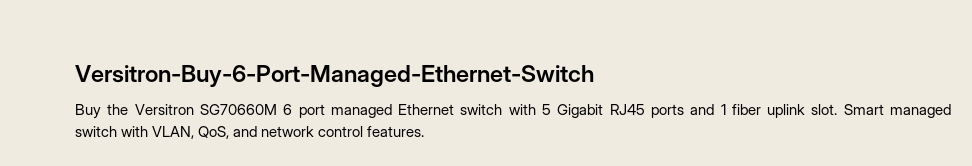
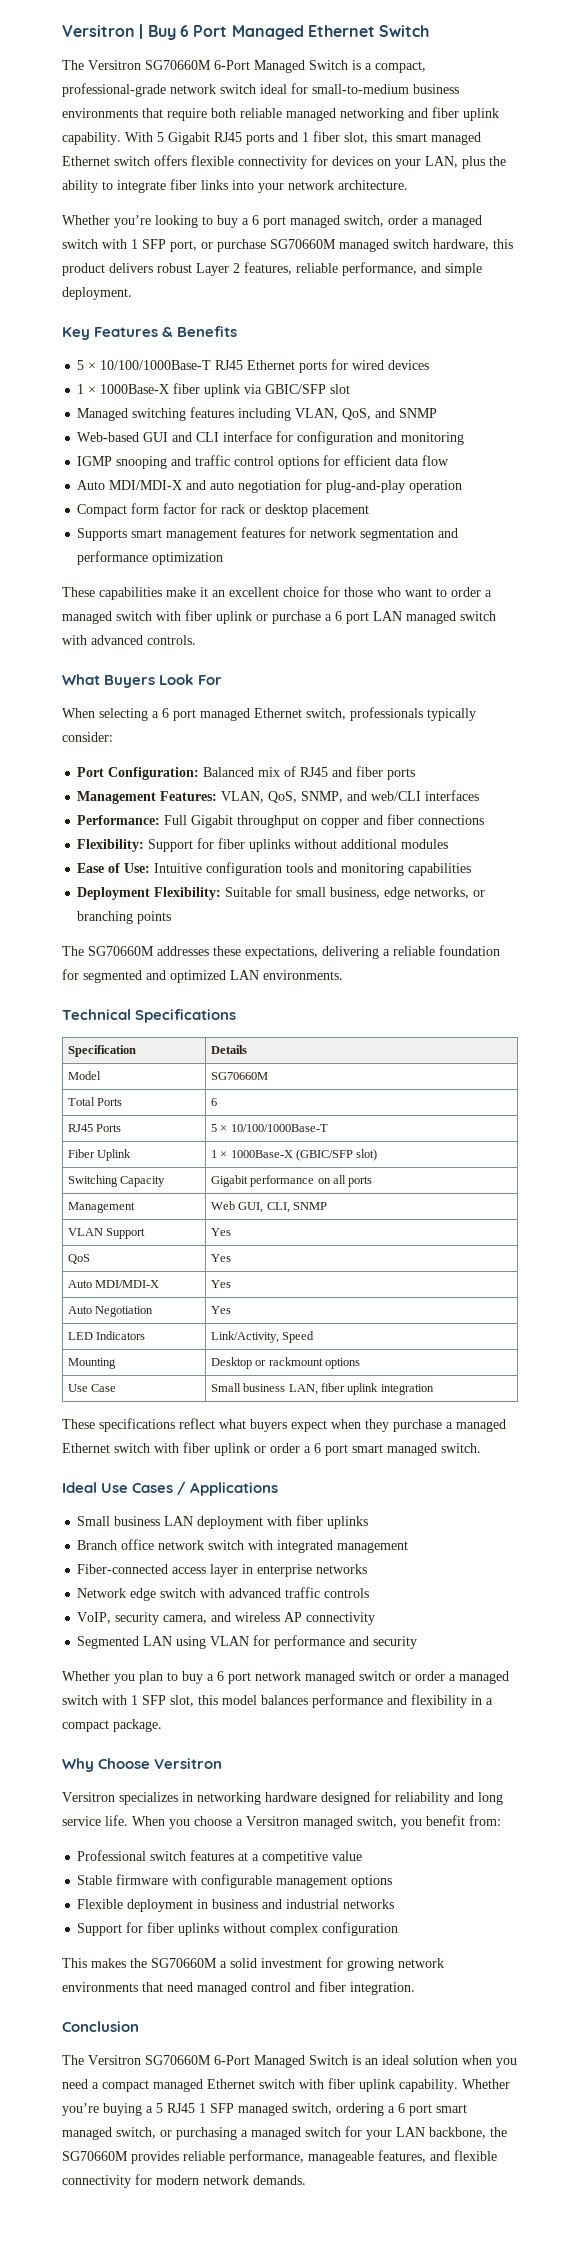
[75,65,594,87] [75,104,536,119] Versitron-Buy-6-Port-Managed-Ethernet-Switch // Buy the Versitron SG70660M 6 port managed Ethernet switch with -> [62,24,430,40] [62,60,426,73] [62,83,459,97] [62,107,499,121] [62,132,153,145] Versitron | Buy 6 Port Managed Ethernet Switch // The Versitron SG70660M 6-Port Managed Switch is a compact, professional-grade network switch ideal for small-to-medium business environments that require both reliable managed networking and fiber uplink capability. With
[767,104,951,118] [75,126,425,139] uplink slot. Smart managed switch with VLAN, QoS, and network control features. -> [344,132,481,145] [62,155,506,169] [62,179,408,193] [62,215,482,228] [62,239,513,252] [62,262,482,276] [62,287,132,300] [62,326,238,340] [77,359,430,373] [77,383,351,397] [77,407,438,421] [77,431,465,445] [77,455,450,469] [77,479,463,493] [77,503,370,517] [77,527,459,541] [77,551,224,565] [62,586,492,600] [62,610,496,624] [62,635,196,645] [62,674,223,688] [62,707,476,721] [62,732,113,742] [77,766,416,780] [77,790,480,804] [77,814,485,828] [77,838,449,852] [77,862,472,876] [77,886,486,900] [77,911,172,924] [62,945,500,959] [62,969,343,983] [62,1009,237,1023] [67,1045,136,1057] [210,1045,247,1054] [67,1071,101,1080] [210,1072,268,1080] [67,1097,123,1106] [210,1098,217,1106] [67,1124,122,1132] [210,1124,328,1132] [67,1149,132,1161] [210,1149,378,1161] [67,1175,166,1187] [210,1175,373,1187] [67,1202,135,1213] [210,1201,327,1213] [67,1228,146,1239] [210,1228,231,1236] [67,1254,90,1264] [210,1254,231,1262] [67,1280,160,1288] [210,1280,231,1288] [67,1306,154,1317] [210,1306,231,1314] [67,1331,146,1340] [210,1331,315,1343] [67,1358,116,1369] [210,1357,360,1369] [67,1384,117,1392] [210,1383,434,1395] [62,1418,506,1432] [62,1442,481,1456] [62,1481,279,1496] [77,1515,369,1529] [77,1539,409,1553] [77,1564,368,1577] [77,1587,370,1601] [77,1612,376,1625] [77,1635,418,1649] [62,1671,509,1684] [62,1694,493,1708] [62,1719,162,1732] [62,1758,223,1772] [62,1791,503,1805] [62,1815,501,1829] [77,1850,363,1864] [77,1874,393,1888] [77,1899,395,1912] [77,1922,399,1936] [62,1957,444,1971] [62,1981,415,1995] [62,2021,139,2032] [62,2055,517,2068] [62,2078,510,2092] [62,2103,467,2116] [62,2126,507,2140] [62,2150,497,2164] [62,2174,306,2188] slot, this smart managed Ethernet switch offers flexible connectivity for devices on your LAN, plus the ability to integrate fiber links into your network architecture. // Whether you’re looking to buy a 6 port managed switch, order a managed switch with 1 SFP port, or purchase SG70660M managed switch hardware, this product delivers robust Layer 2 features, reliable performance, and simple deployment. // Key Features & Benefits // 5 × 10/100/1000Base-T RJ45 Ethernet ports for wired devices // 1 × 1000Base-X fiber uplink via GBIC/SFP slot // Managed switching features including VLAN, QoS, and SNMP // Web-based GUI and CLI interface for configuration and monitoring // IGMP snooping and traffic control options for efficient data flow // Auto MDI/MDI-X and auto negotiation for plug-and-play operation // Compact form factor for rack or desktop placement // Supports smart management features for network segmentation and performance optimization // These capabilities make it an excellent choice for those who want to order a managed switch with fiber uplink or purchase a 6 port LAN managed switch with advanced controls. // What Buyers Look For // When selecting a 6 port managed Ethernet switch, professionals typically consider: // Port Configuration: Balanced mix of RJ45 and fiber ports // Management Features: VLAN, QoS, SNMP, and web/CLI interfaces // Performance: Full Gigabit throughput on copper and fiber connections // Flexibility: Support for fiber uplinks without additional modules // Ease of Use: Intuitive configuration tools and monitoring capabilities // Deployment Flexibility: Suitable for small business, edge networks, or branching points // The SG70660M addresses these expectations, delivering a reliable foundation for segmented and optimized LAN environments. // Technical Specifications // Specification | Details // Model | SG70660M // Total Ports | 6 // RJ45 Ports | 5 × 10/100/1000Base-T // Fiber Uplink | 1 × 1000Base-X (GBIC/SFP slot) // Switching Capacity | Gigabit performance on all ports // Management | Web GUI, CLI, SNMP // VLAN Support | Yes // QoS | Yes // Auto MDI/MDI-X | Yes // Auto Negotiation | Yes // LED Indicators | Link/Activity, Speed // Mounting | Desktop or rackmount options // Use Case | Small business LAN, fiber uplink integration // These specifications reflect what buyers expect when they purchase a managed Ethernet switch with fiber uplink or order a 6 port smart managed switch. // Ideal Use Cases / Applications // Small business LAN deployment with fiber uplinks // Branch office network switch with integrated management // Fiber-connected access layer in enterprise networks // Network edge switch with advanced traffic controls // VoIP, security camera, and wireless AP connectivity // Segmented LAN using VLAN for performance and security // Whether you plan to buy a 6 port network managed switch or order a managed switch with 1 SFP slot, this model balances performance and flexibility in a compact package. // Why Choose Versitron // Versitron specializes in networking hardware designed for reliability and long service life. When you choose a Versitron managed switch, you benefit from: // Professional switch features at a competitive value // Stable firmware with configurable management options // Flexible deployment in business and industrial networks // Support for fiber uplinks without complex configuration // This makes the SG70660M a solid investment for growing network environments that need managed control and fiber integration. // Conclusion // The Versitron SG70660M 6-Port Managed Switch is an ideal solution when you need a compact managed Ethernet switch with fiber uplink capability. Whether you’re buying a 5 RJ45 1 SFP managed switch, ordering a 6 port smart managed switch, or purchasing a managed switch for your LAN backbone, the SG70660M provides reliable performance, manageable features, and flexible connectivity for modern network demands.

